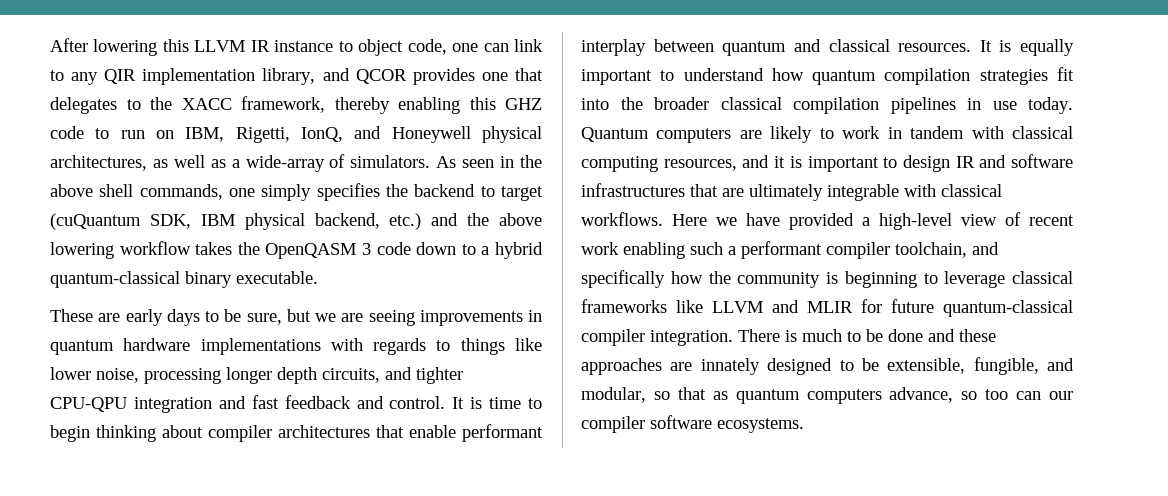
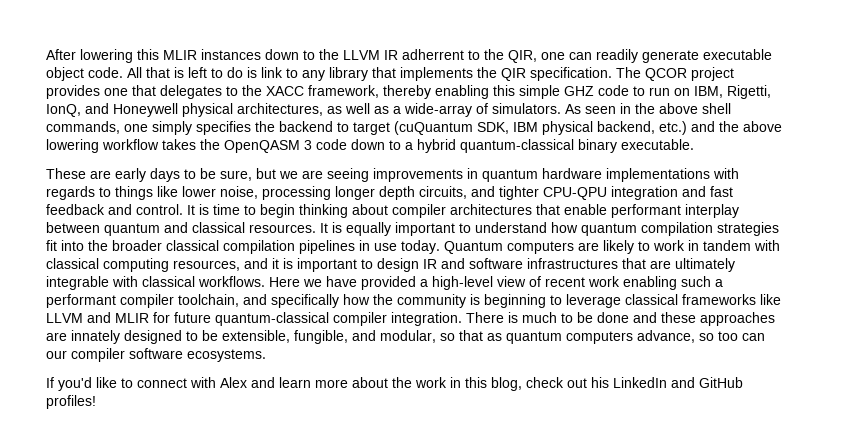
[194,39,543,56] [50,68,407,85] LLVM IR instance to object code, one can link to any QIR implementation library, and QCOR -> [163,49,772,63] [46,67,734,81] MLIR instances down to the LLVM IR adherrent to the QIR, one can readily generate executable object code. All that is left to do is link to any library that implements the QIR specification. The QCOR project
(496, 103) none -> [519,85,560,99] simple
(804, 425) none -> [46,377,743,391] [46,395,96,409] // If you'd like to connect with Alex and learn more about the work in this blog, check out his LinkedIn and GitHub profiles!

